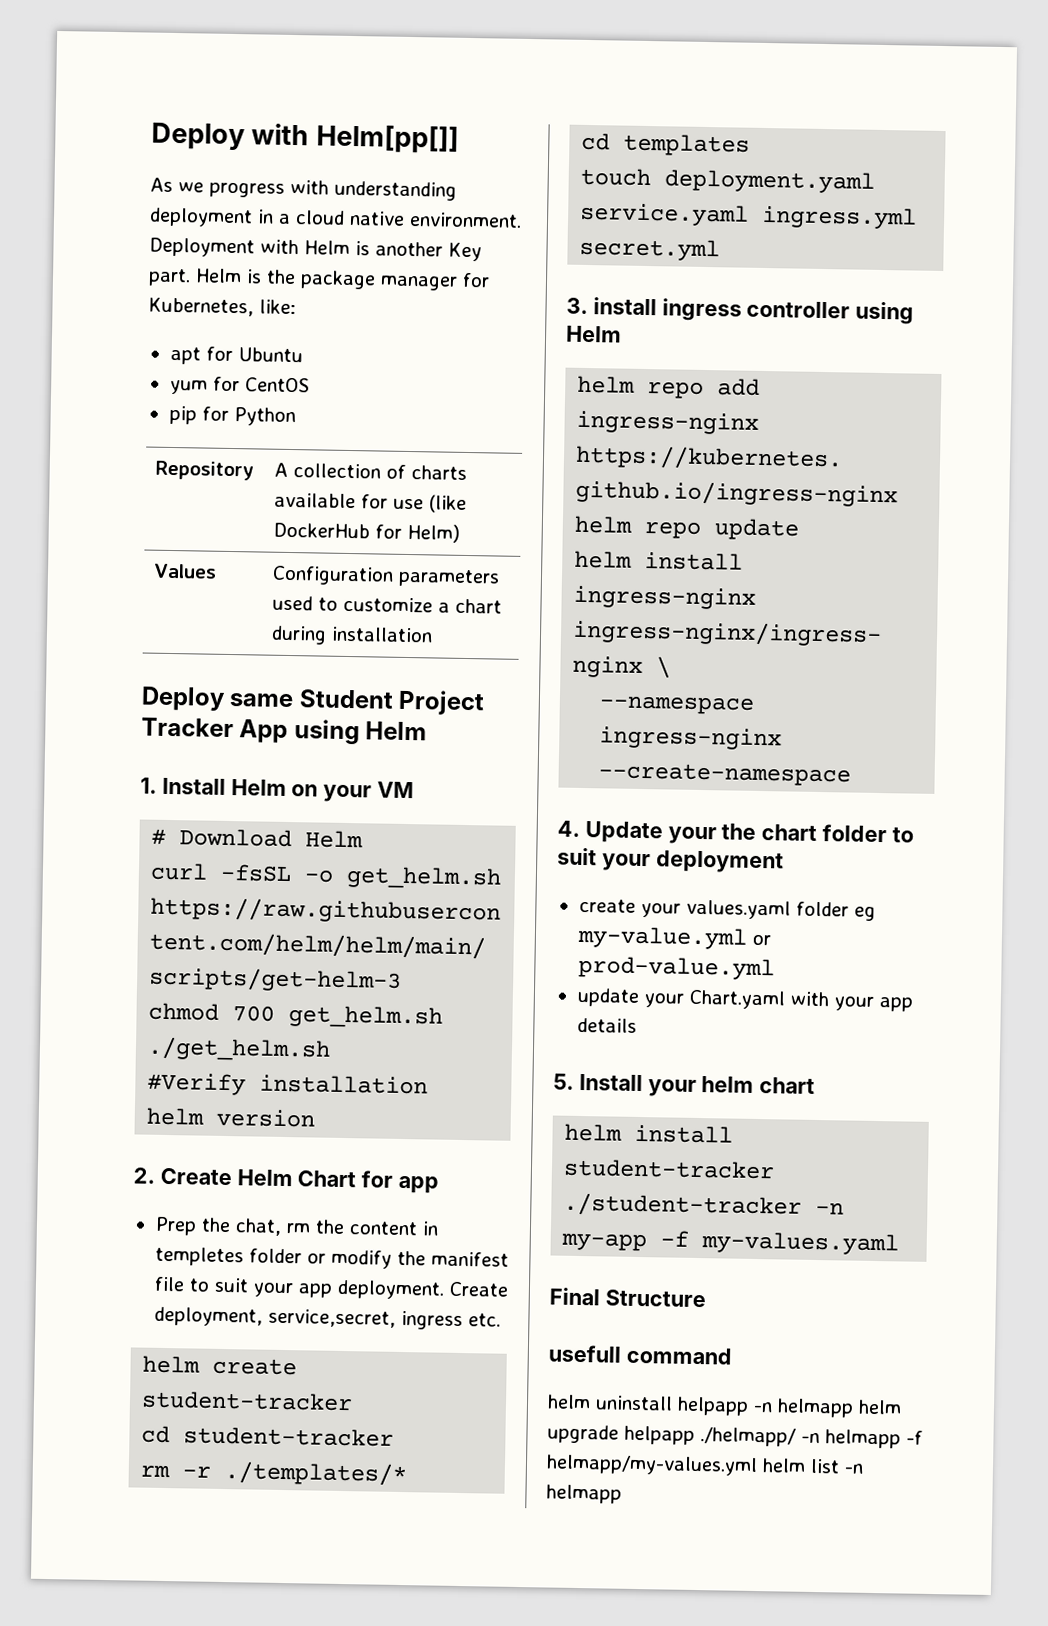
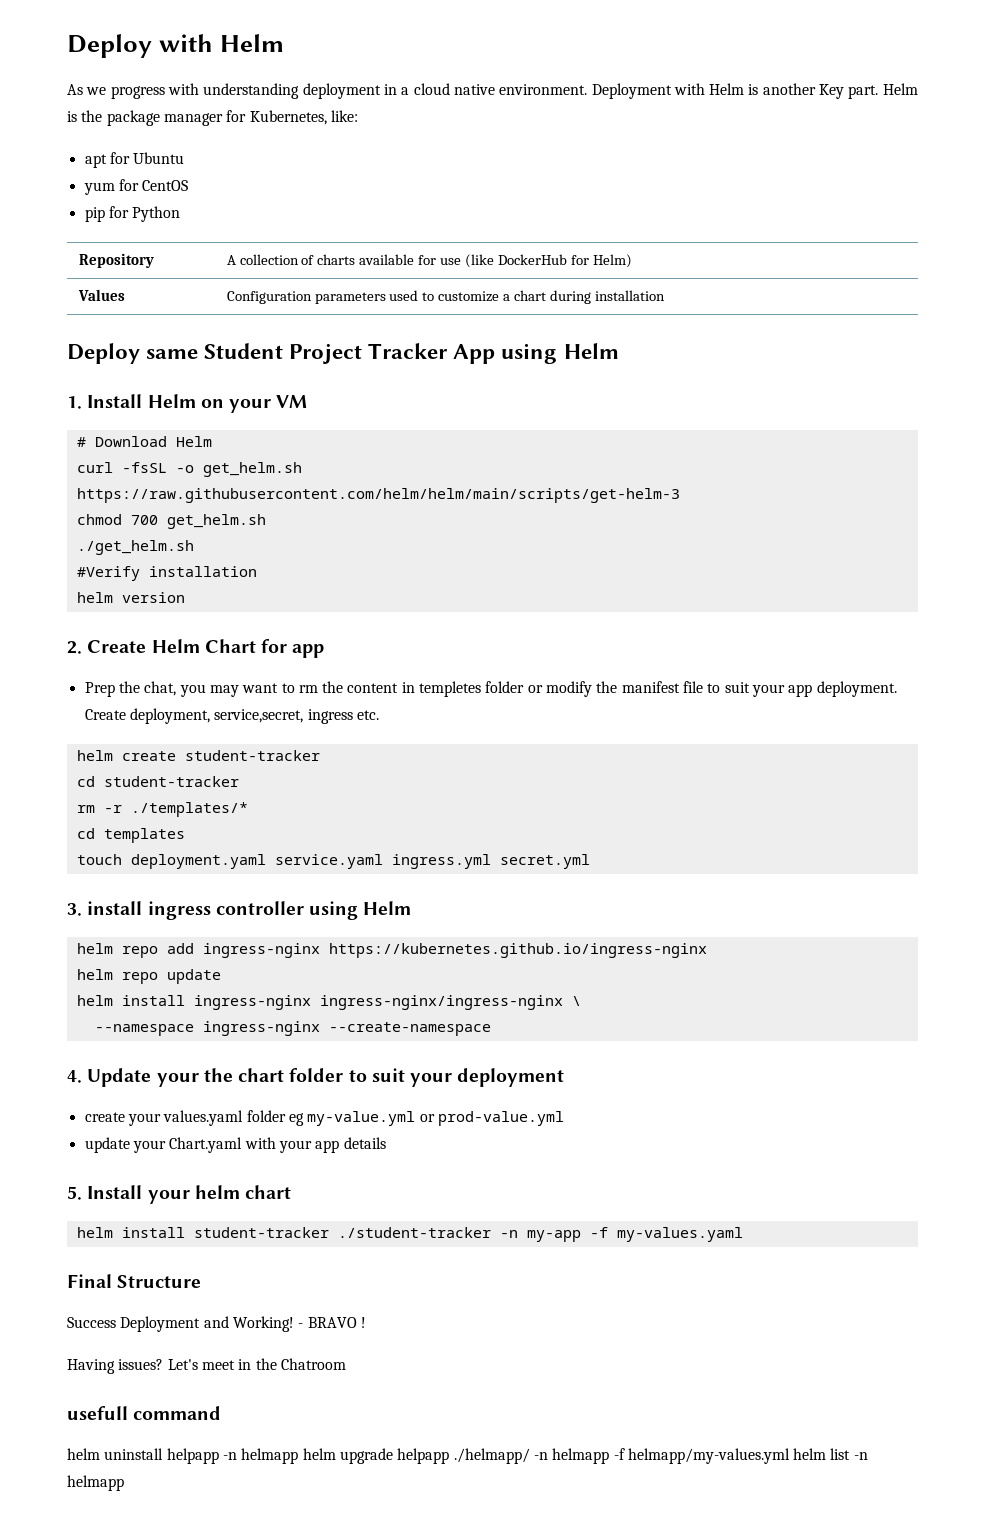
[315,124,459,154] Helm[pp[]] -> [220,34,285,52] Helm
(282, 1227) none -> [179,683,295,697] you may want to
(706, 1298) none -> [67,1316,366,1332] [67,1358,346,1374] // Success Deployment and Working! - BRAVO ! // Having issues? Let's meet in the Chatroom

